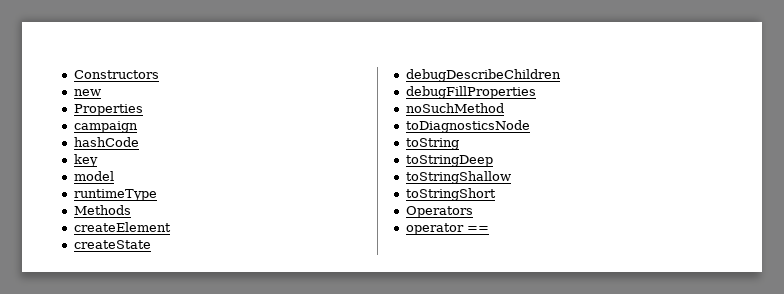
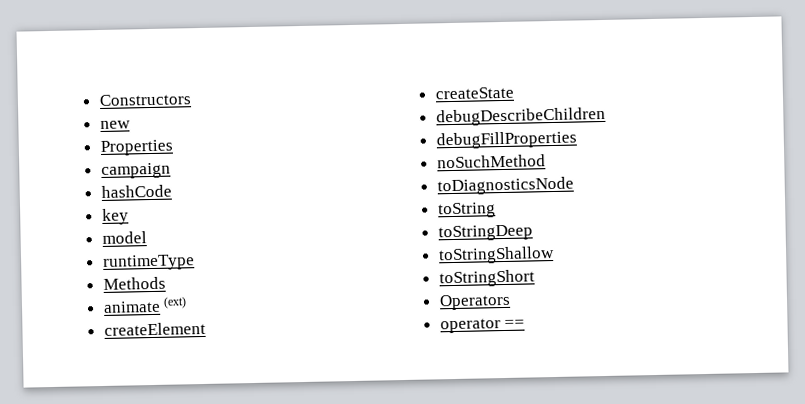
(131, 210) none -> [102,296,188,313] // animate (ext)

